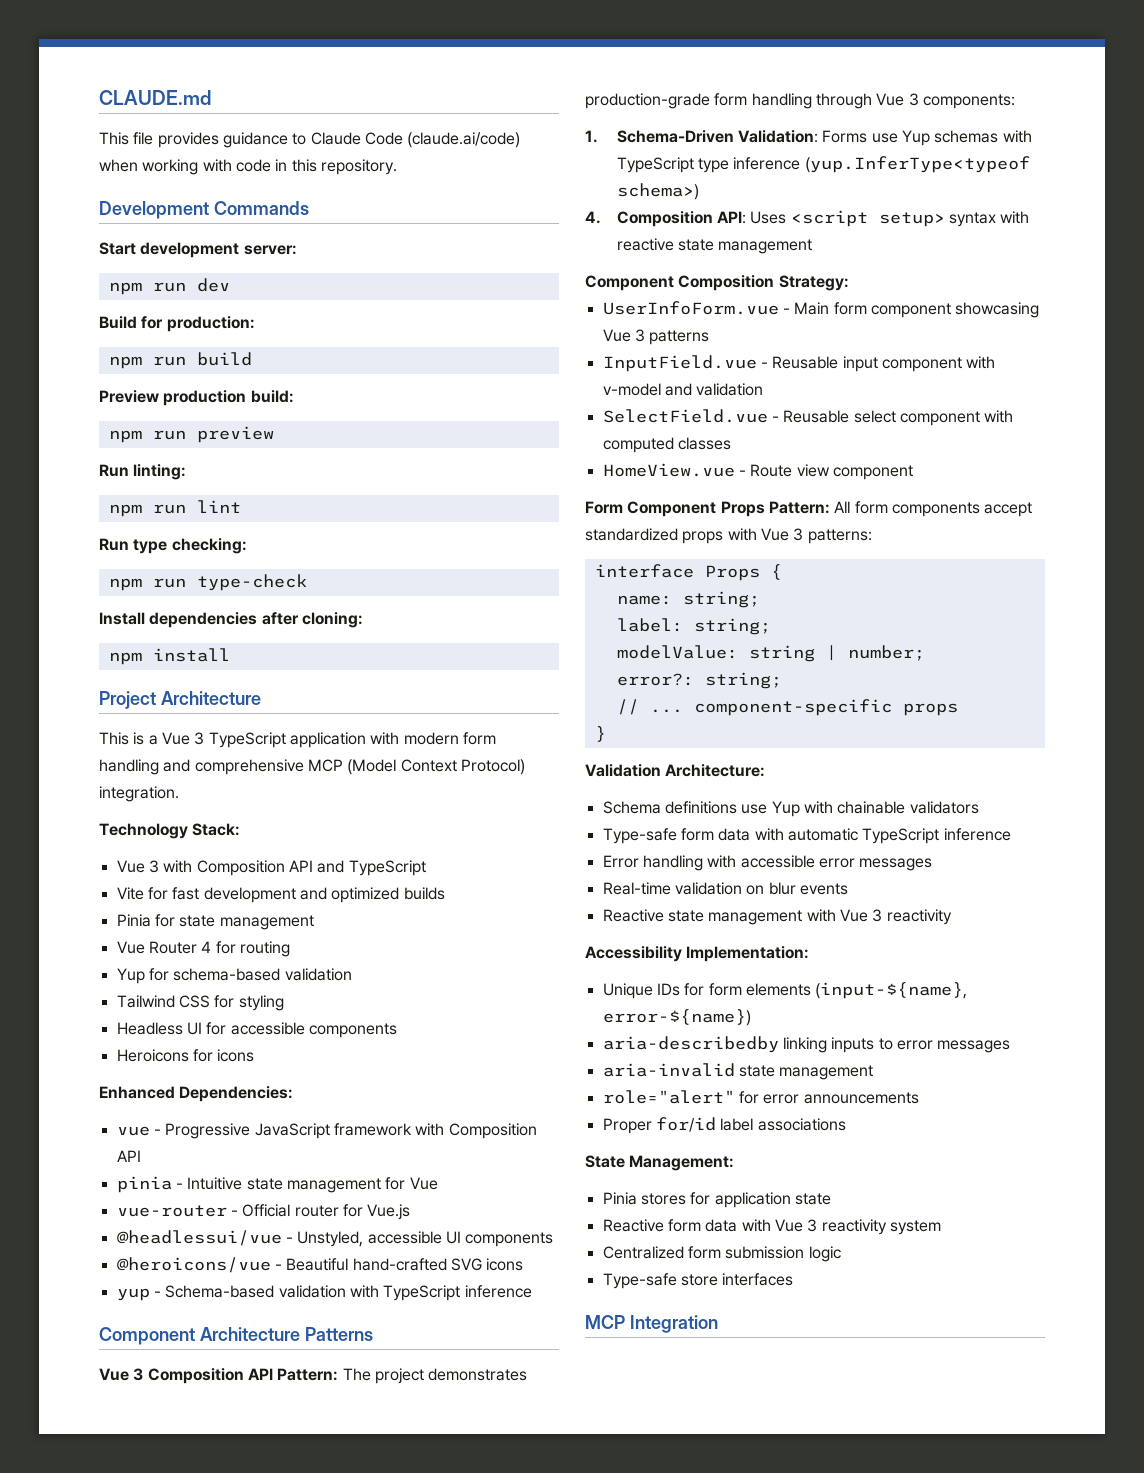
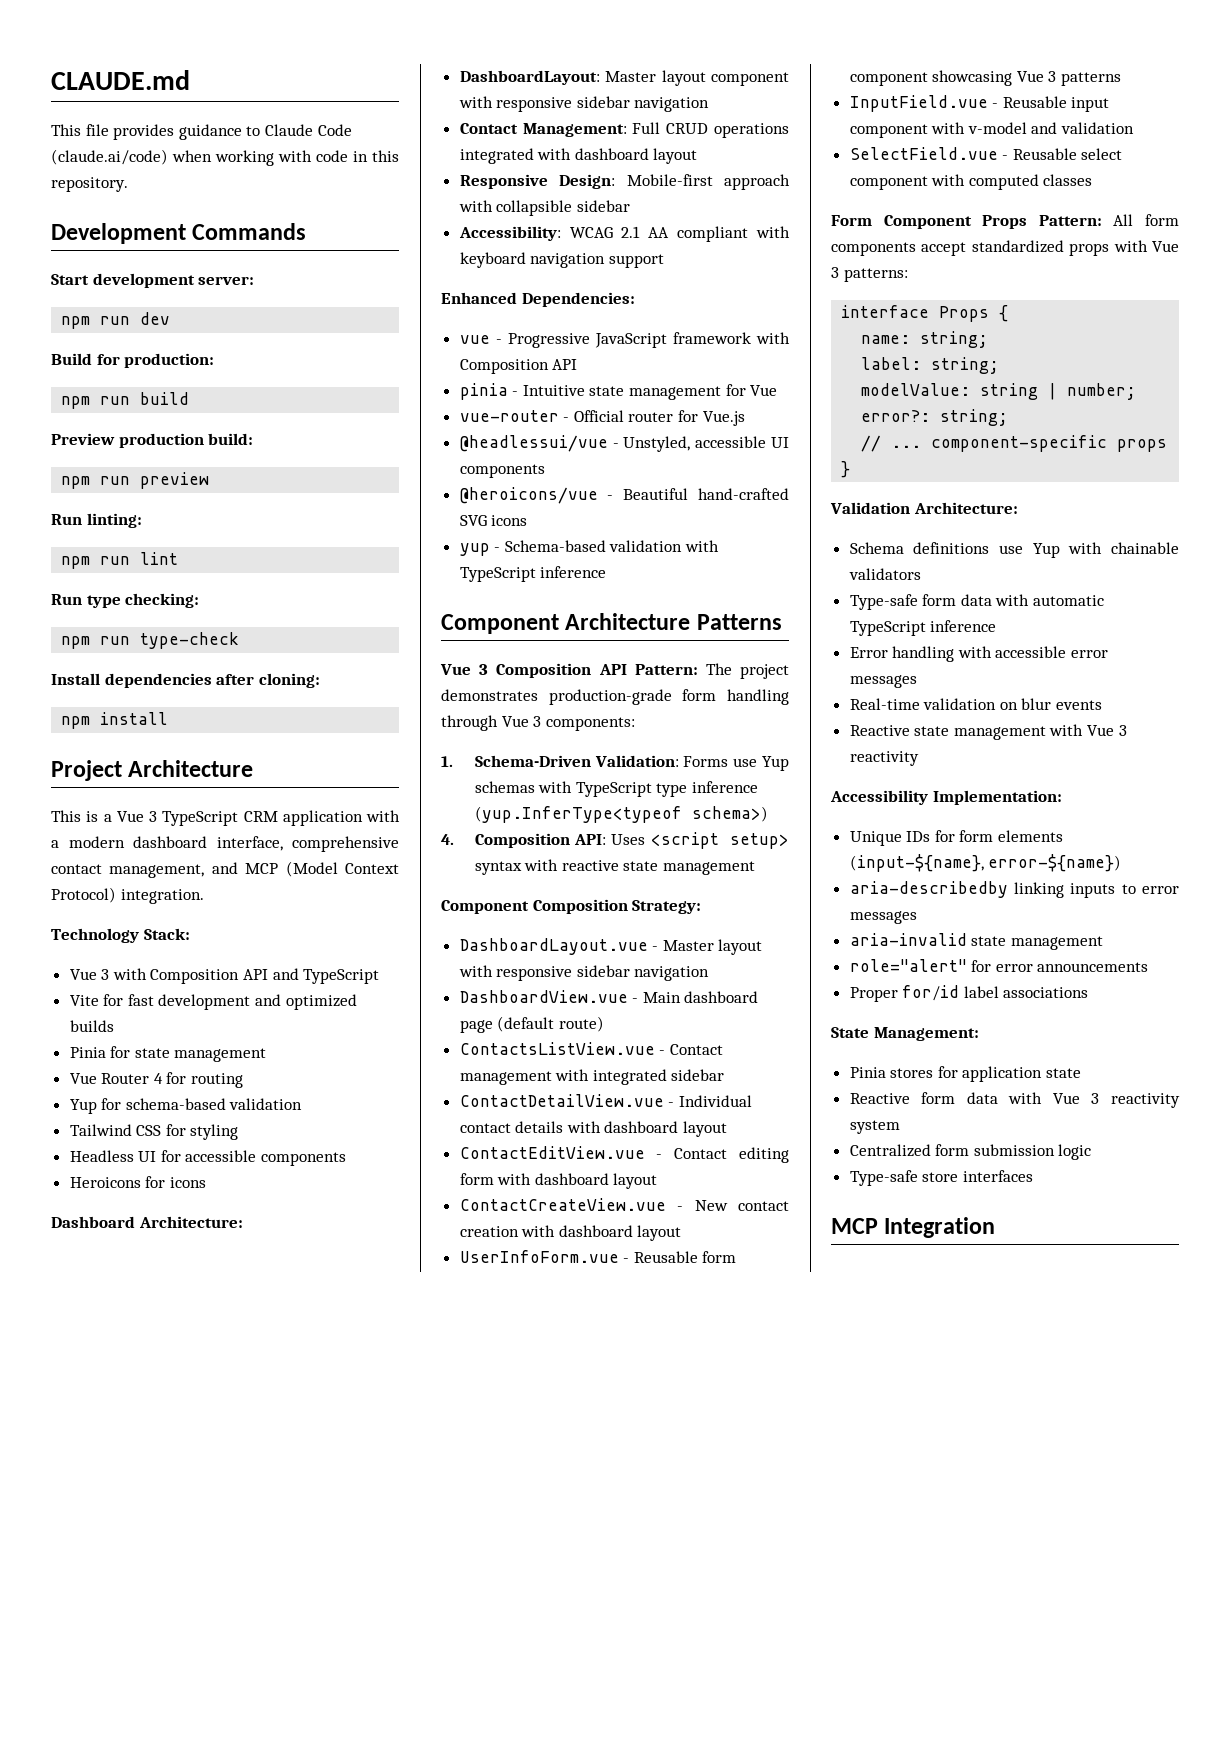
(286, 740) none -> [243,811,278,822] CRM
[403,732,496,745] [99,759,304,775] modern form handling and comprehensive -> [51,836,399,852] [51,862,238,878] a modern dashboard interface, comprehensive contact management, and
(255, 1055) none -> [51,1216,243,1228] [459,70,789,86] [458,96,710,112] [459,122,789,138] [459,148,698,164] [459,174,790,190] [458,200,630,216] [458,226,790,242] [459,252,664,268] // Dashboard Architecture: // DashboardLayout: Master layout component with responsive sidebar navigation // Contact Management: Full CRUD operations integrated with dashboard layout // Responsive Design: Mobile-first approach with collapsible sidebar // Accessibility: WCAG 2.1 AA compliant with keyboard navigation support
(849, 283) none -> [459,938,763,955] [458,965,710,981] [459,990,759,1003] [459,1016,604,1033] [459,1042,723,1055] [459,1069,725,1085] [459,1094,752,1107] [459,1121,728,1137] [459,1146,789,1163] [459,1173,658,1189] [459,1198,789,1211] [459,1225,682,1241] // DashboardLayout.vue - Master layout with responsive sidebar navigation // DashboardView.vue - Main dashboard page (default route) // ContactsListView.vue - Contact management with integrated sidebar // ContactDetailView.vue - Individual contact details with dashboard layout // ContactEditView.vue - Contact editing form with dashboard layout // ContactCreateView.vue - New contact creation with dashboard layout
[794,302,830,315] Main -> [633,1251,698,1263] Reusable
[602,463,913,480] // HomeView.vue - Route view component -> (1093, 180) none

